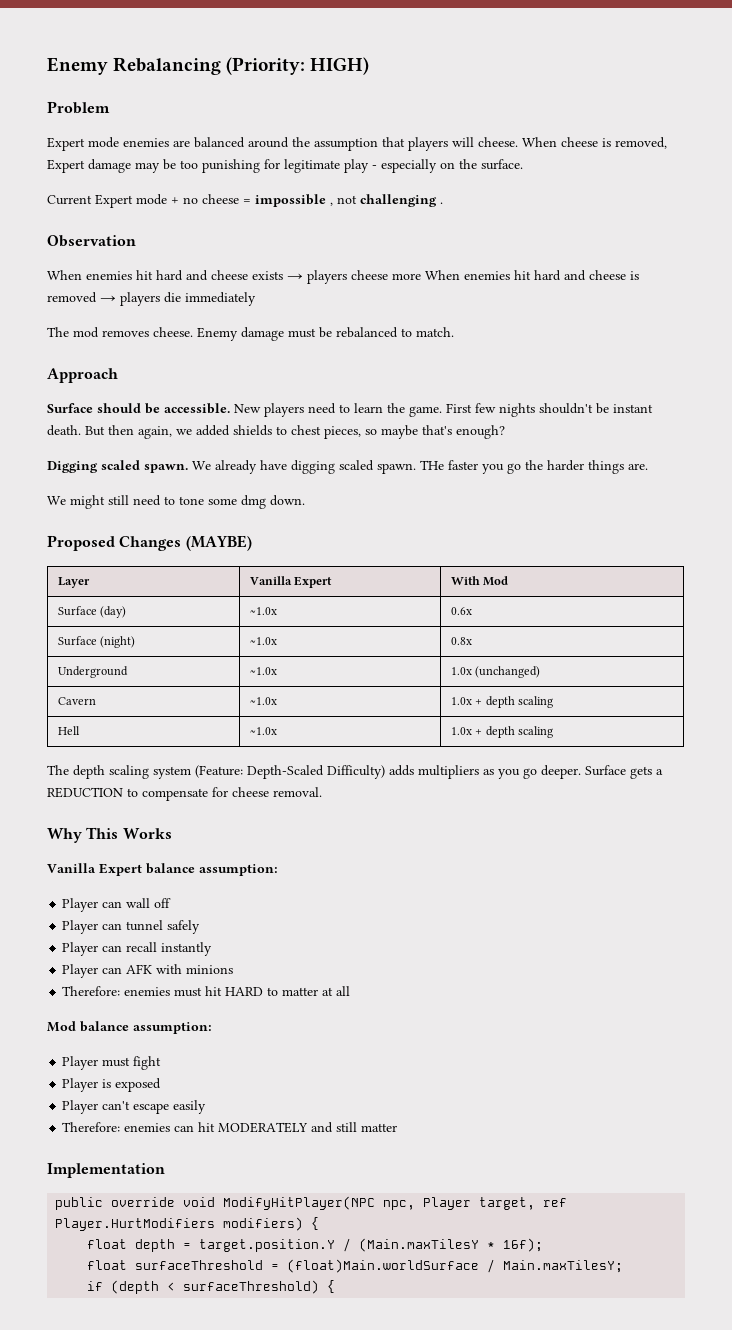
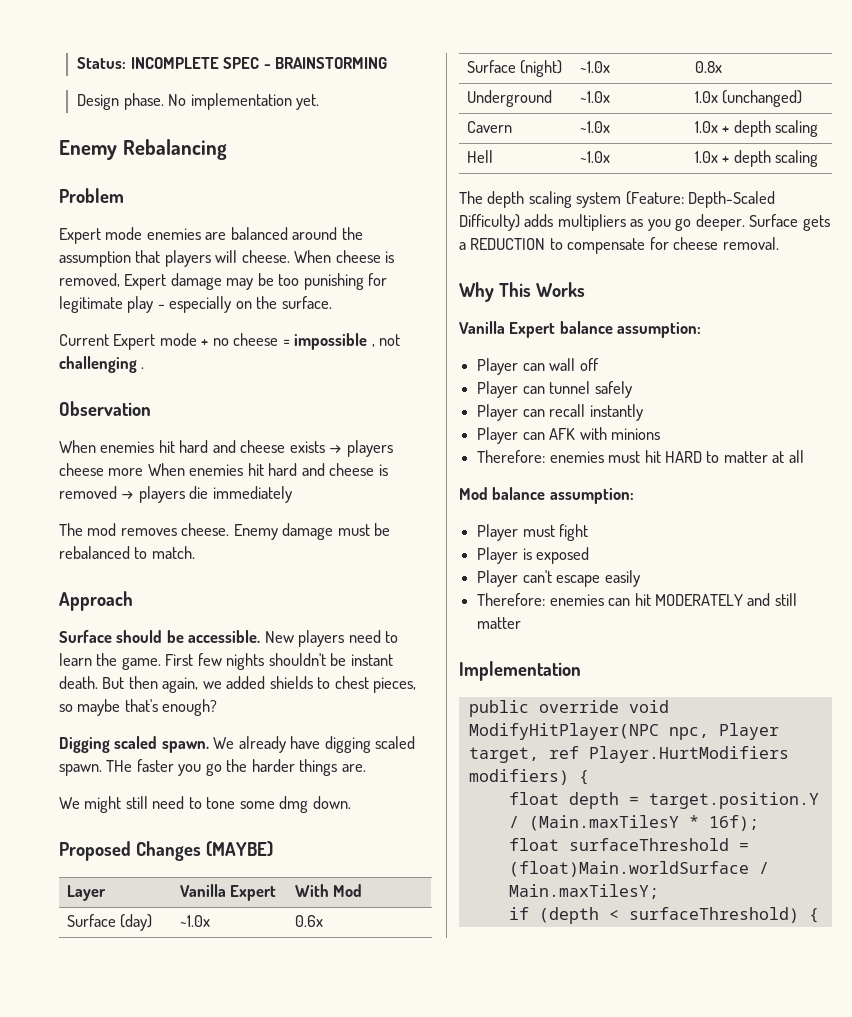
(47, 66) none -> [77,57,388,69] [77,93,320,110] Status: INCOMPLETE SPEC - BRAINSTORMING // Design phase. No implementation yet. //
[226,57,370,75] (Priority: HIGH) -> (227, 149) none

